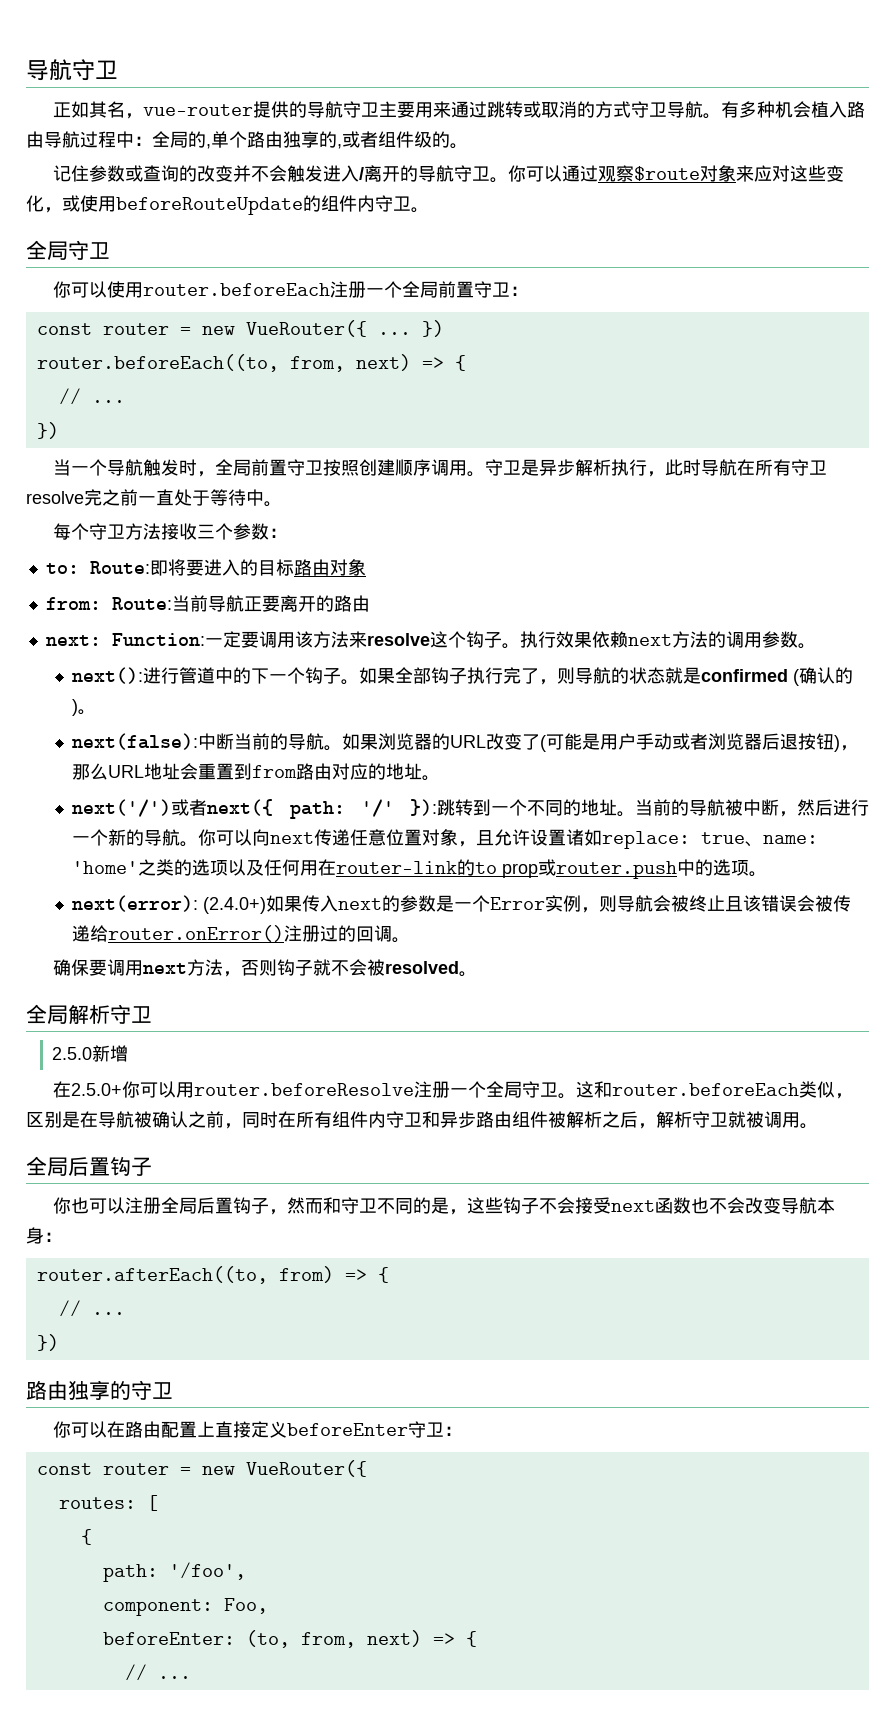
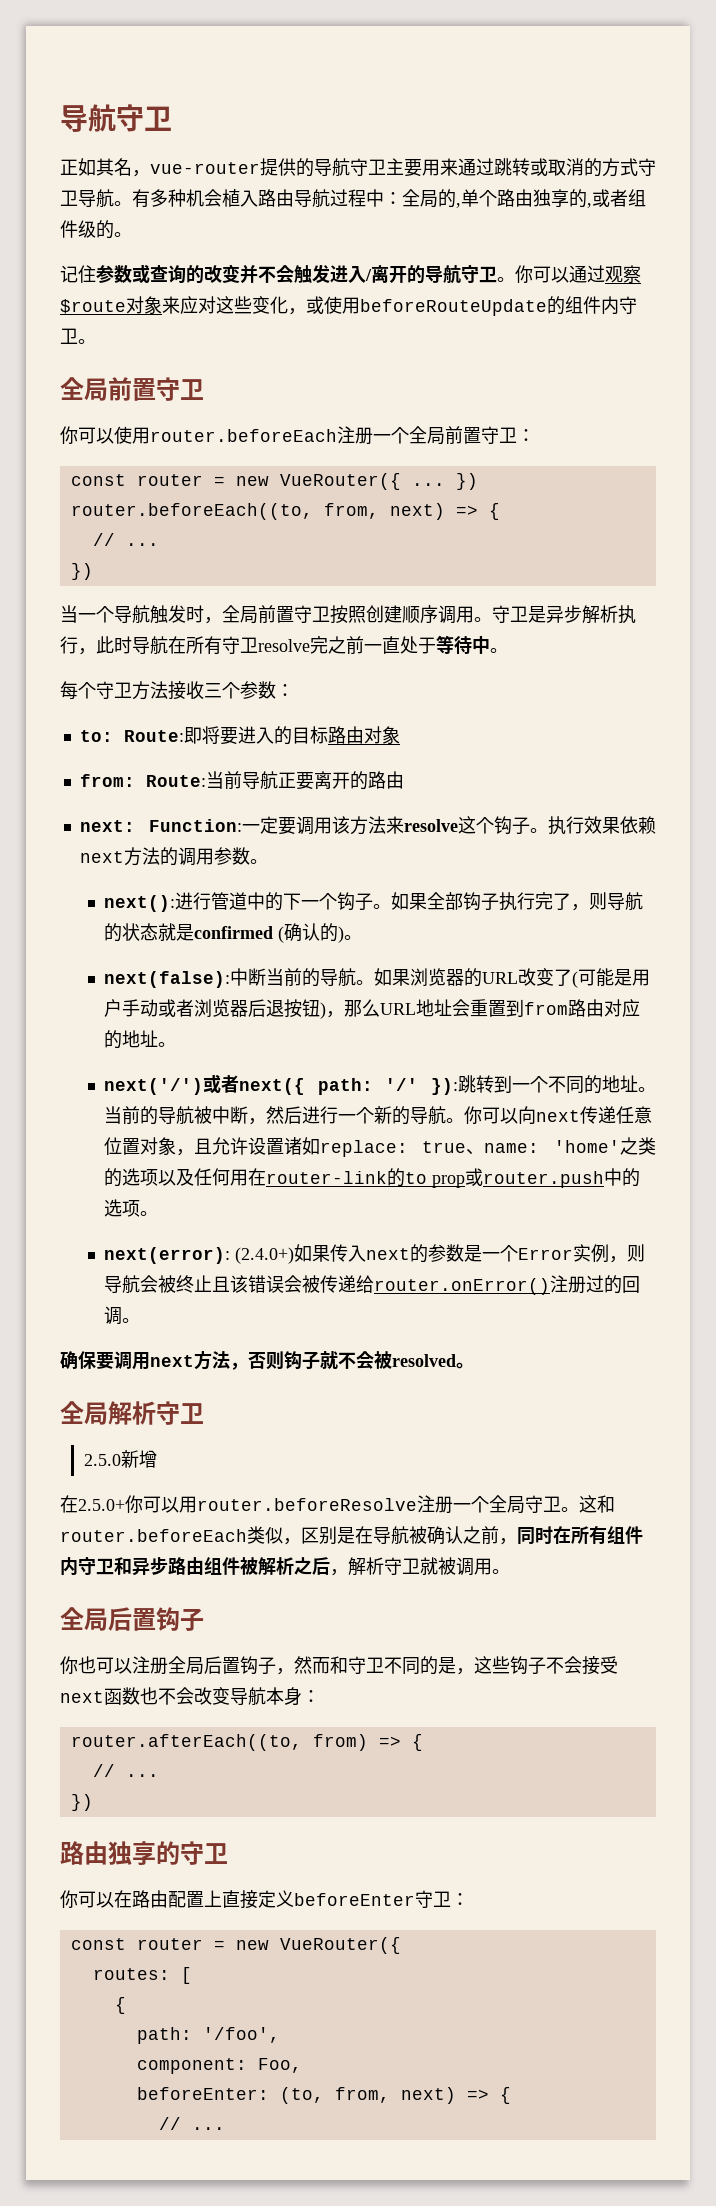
(68, 250) none -> [108,377,156,401] 前置

